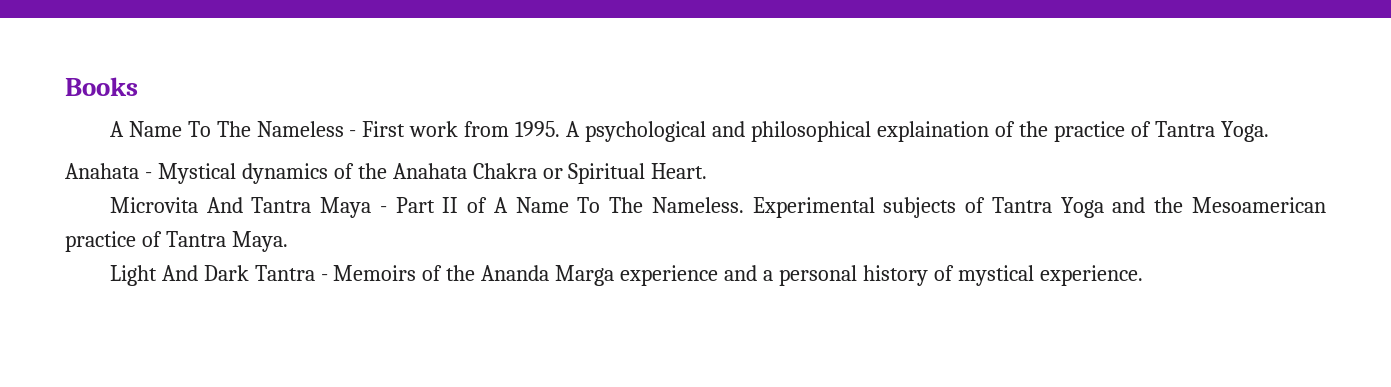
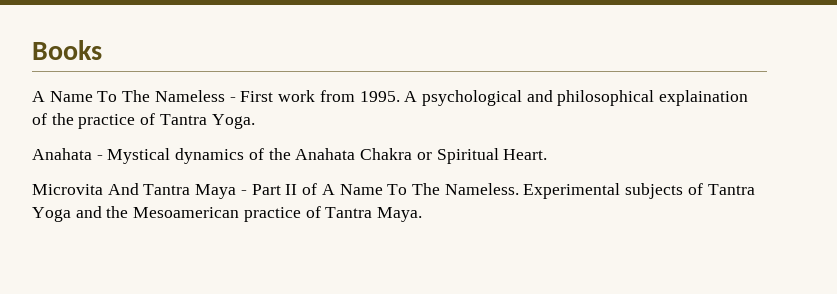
[109,265,1143,286] // Light And Dark Tantra - Memoirs of the Ananda Marga experience and a personal history of mystical experience. -> (423, 214) none

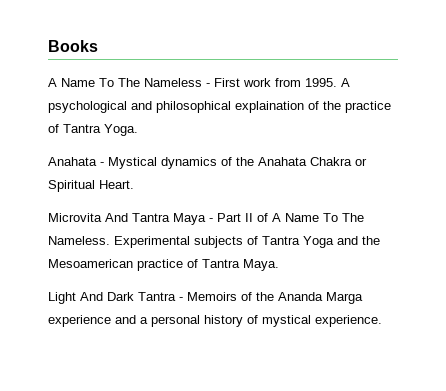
(423, 214) none -> [48,292,363,304] [48,315,382,327] // Light And Dark Tantra - Memoirs of the Ananda Marga experience and a personal history of mystical experience.

